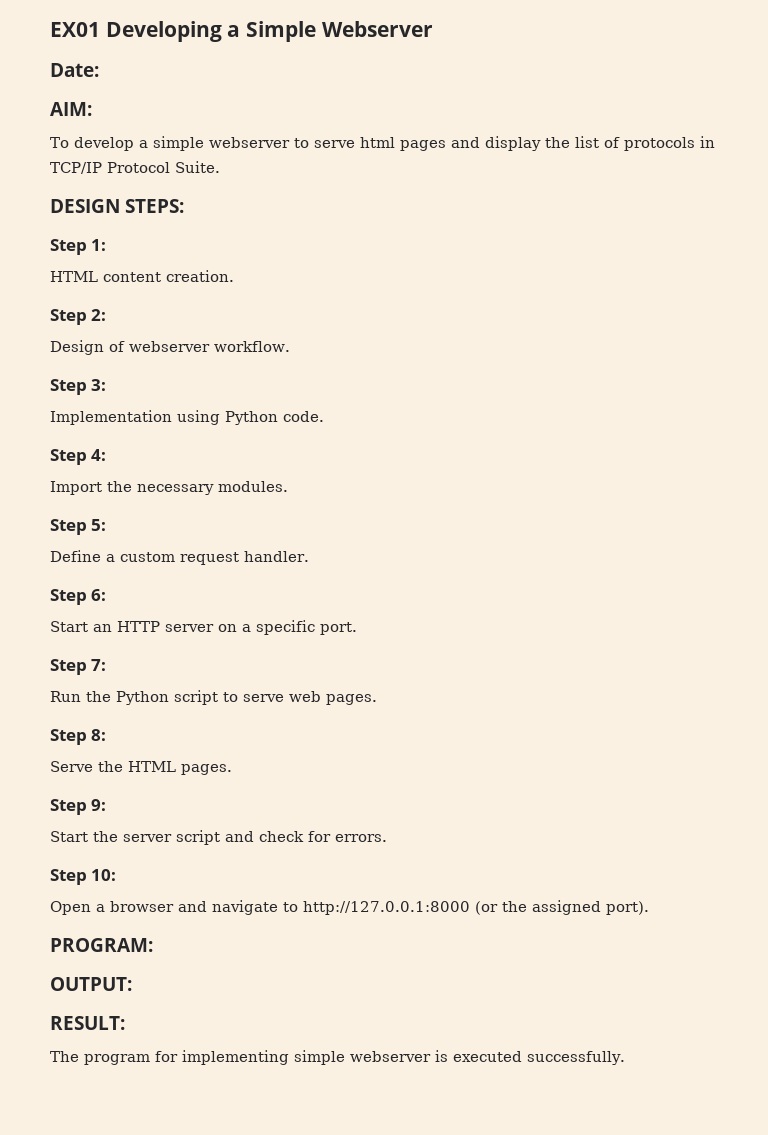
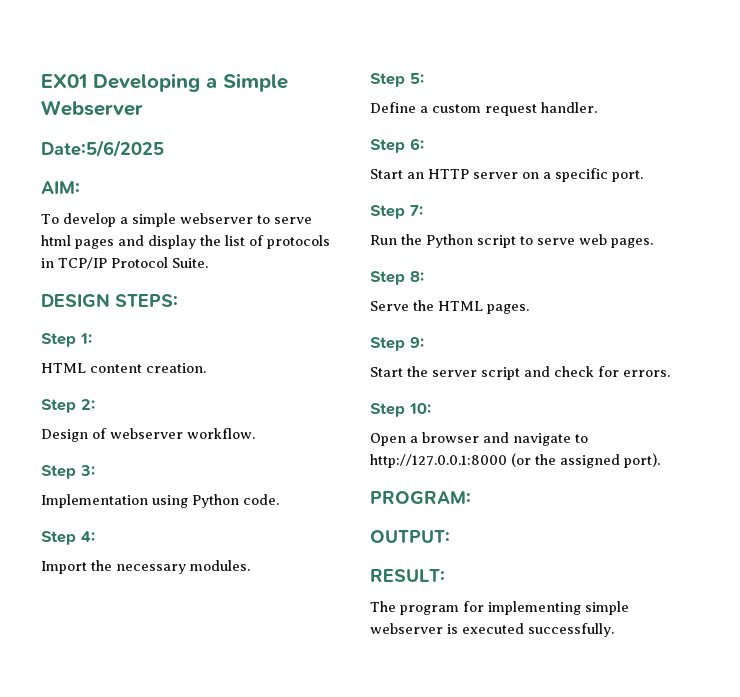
[50,63,99,77] Date: -> [41,140,164,157] Date:5/6/2025

